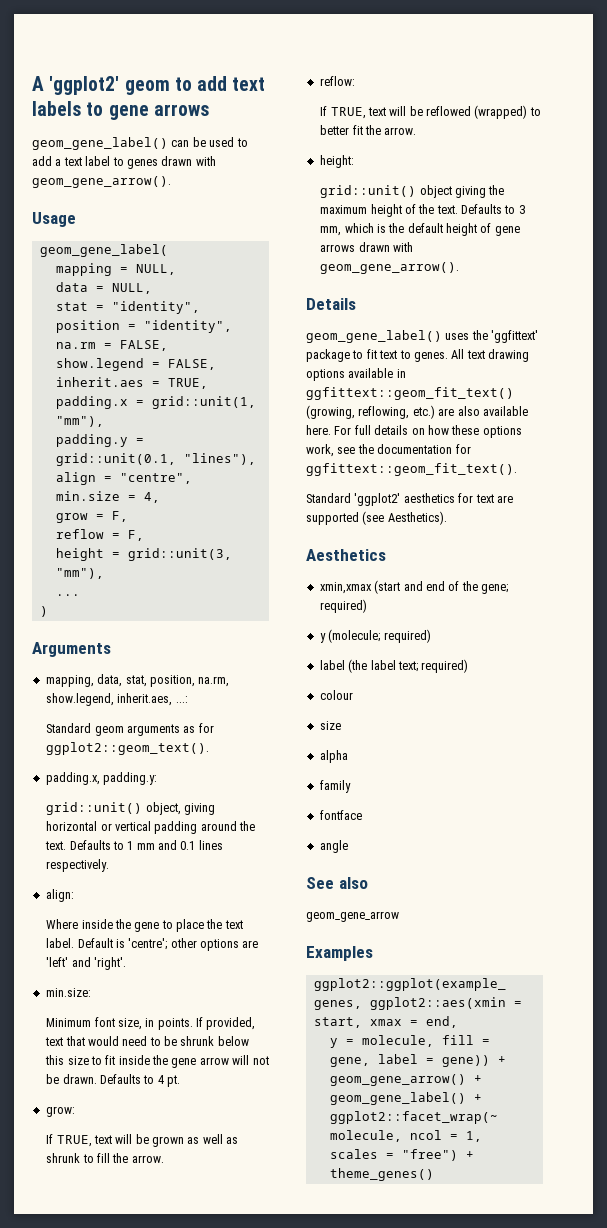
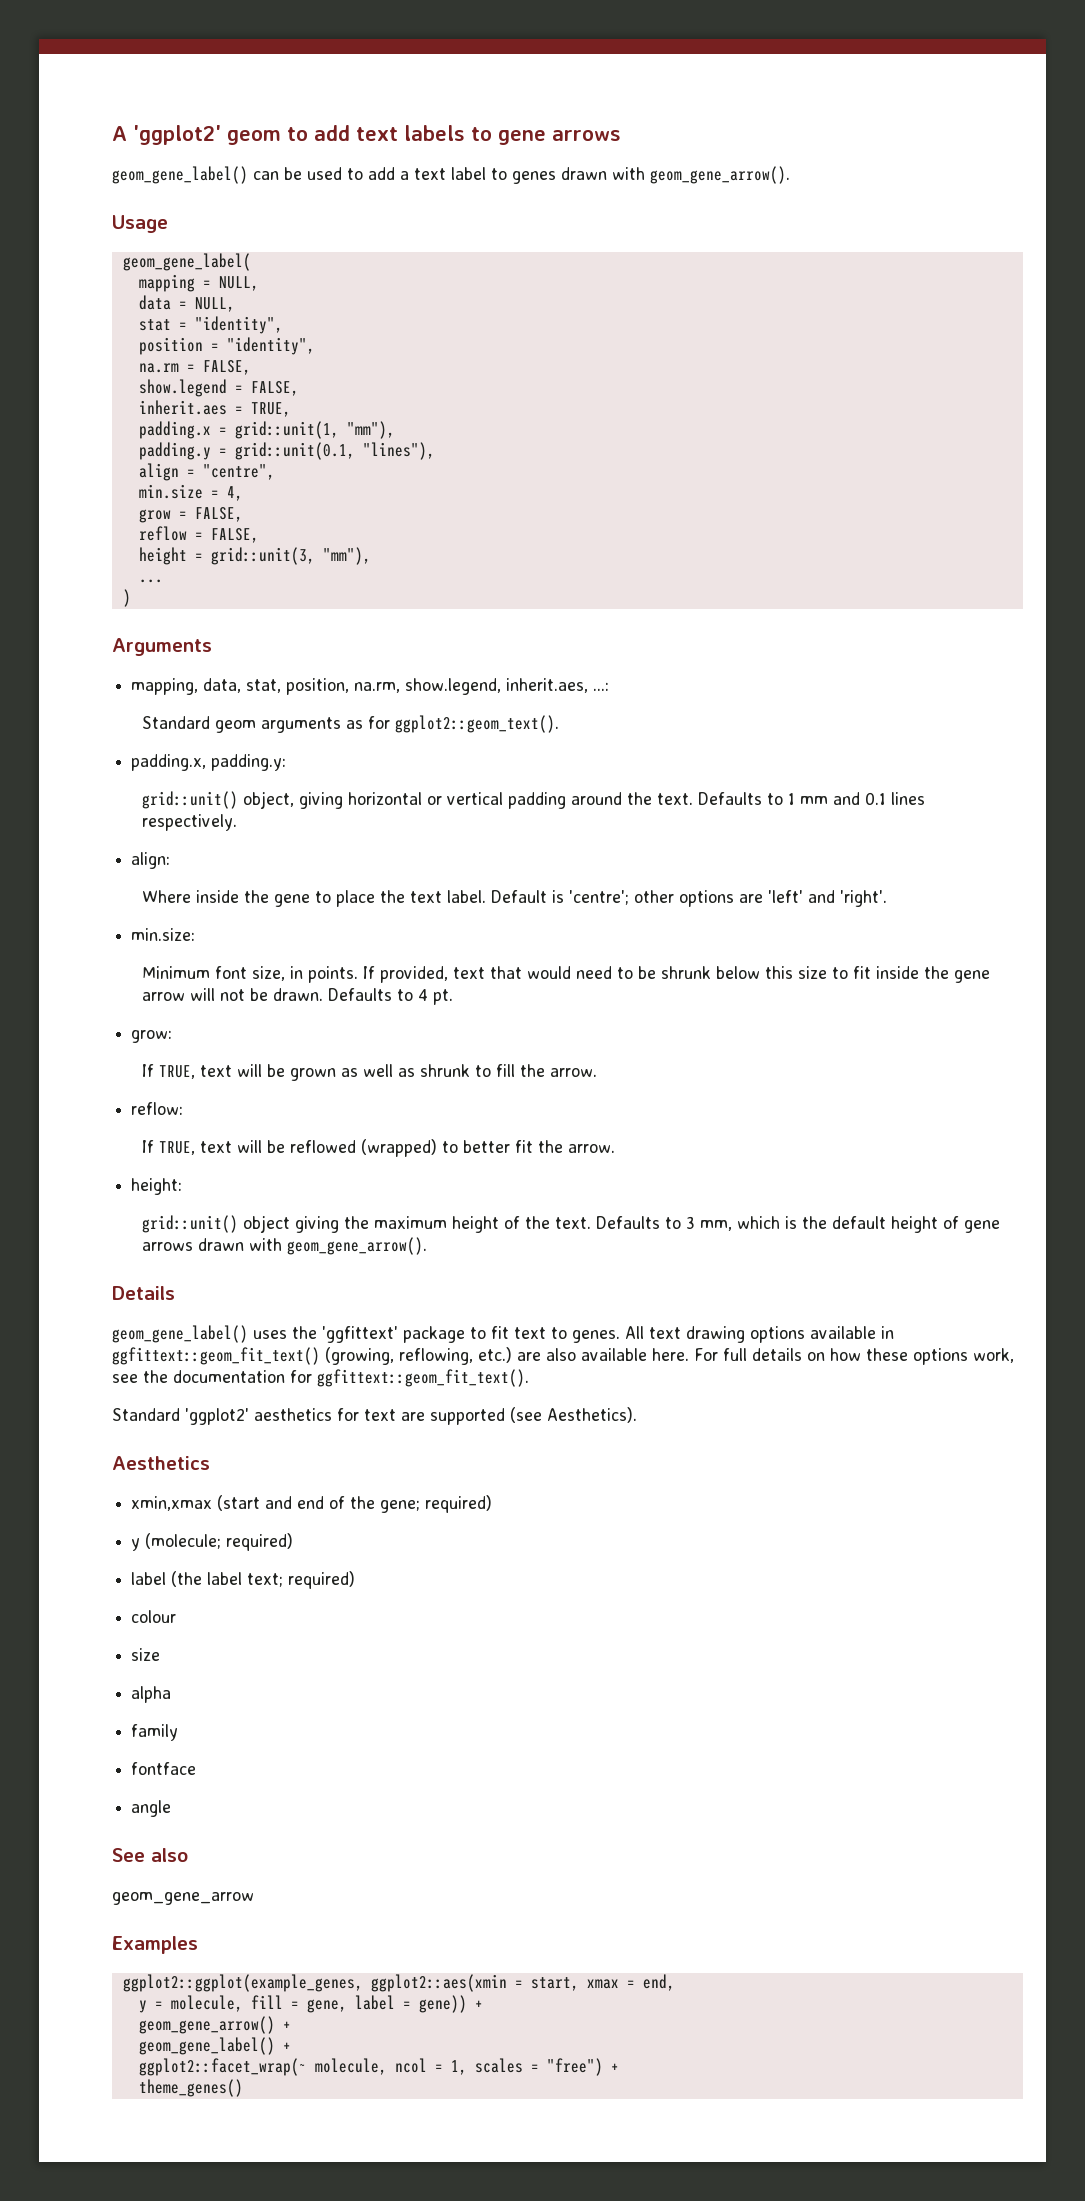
[111,511,128,522] F, -> [194,507,243,522] FALSE,
[127,530,144,541] F, -> [210,528,259,543] FALSE,

